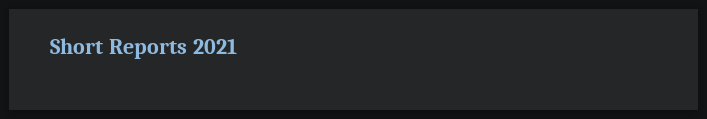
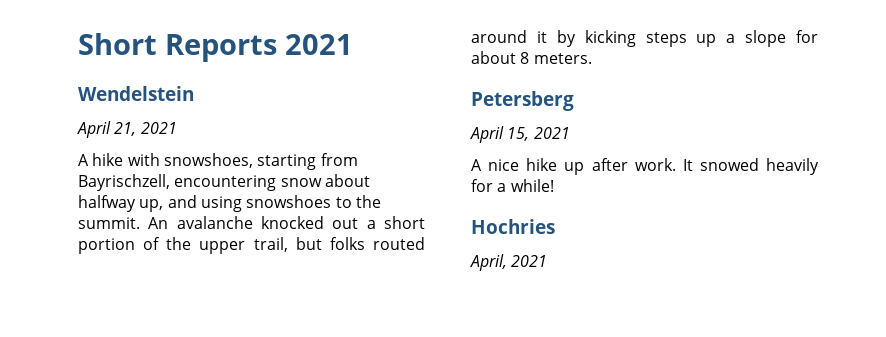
(237, 46) none -> [78,86,194,101] [77,121,177,138] [78,153,358,170] [78,174,370,191] [78,195,381,212] [78,216,425,229] [78,237,425,254] [471,30,818,47] [471,51,592,64] [471,91,574,111] [470,126,570,143] [471,158,819,175] [471,179,554,192] [471,219,555,234] [470,254,548,271] // Wendelstein // April 21, 2021 // A hike with snowshoes, starting from Bayrischzell, encountering snow about halfway up, and using snowshoes to the summit. An avalanche knocked out a short portion of the upper trail, but folks routed around it by kicking steps up a slope for about 8 meters. // Petersberg // April 15, 2021 // A nice hike up after work. It snowed heavily for a while! // Hochries // April, 2021

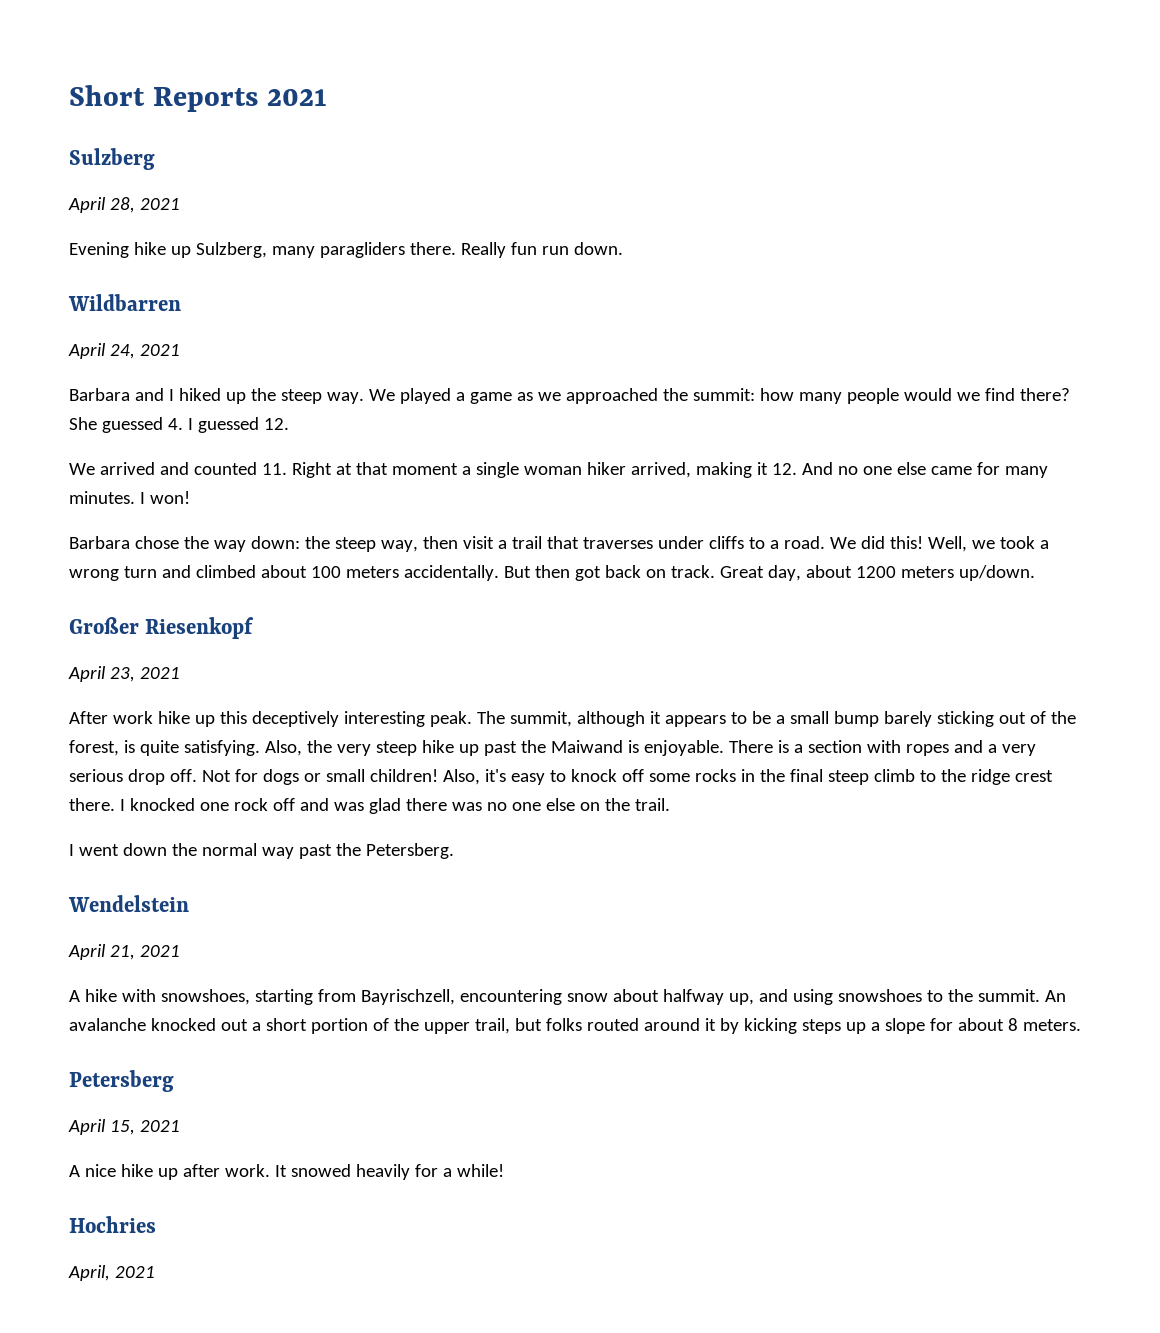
(353, 44) none -> [69,148,155,170] [68,197,180,213] [69,242,623,258] [68,294,181,311] [68,343,180,359] [69,388,1070,404] [69,417,289,433] [69,462,1048,478] [69,491,190,504] [69,536,1049,552] [69,565,1035,581] [69,617,255,639] [68,666,180,682] [69,711,1076,727] [69,740,1036,756] [69,769,1053,785] [69,798,670,814] [69,843,454,859] // Sulzberg // April 28, 2021 // Evening hike up Sulzberg, many paragliders there. Really fun run down. // Wildbarren // April 24, 2021 // Barbara and I hiked up the steep way. We played a game as we approached the summit: how many people would we find there? She guessed 4. I guessed 12. // We arrived and counted 11. Right at that moment a single woman hiker arrived, making it 12. And no one else came for many minutes. I won! // Barbara chose the way down: the steep way, then visit a trail that traverses under cliffs to a road. We did this! Well, we took a wrong turn and climbed about 100 meters accidentally. But then got back on track. Great day, about 1200 meters up/down. // Großer Riesenkopf // April 23, 2021 // After work hike up this deceptively interesting peak. The summit, although it appears to be a small bump barely sticking out of the forest, is quite satisfying. Also, the very steep hike up past the Maiwand is enjoyable. There is a section with ropes and a very serious drop off. Not for dogs or small children! Also, it's easy to knock off some rocks in the final steep climb to the ridge crest there. I knocked one rock off and was glad there was no one else on the trail. // I went down the normal way past the Petersberg.

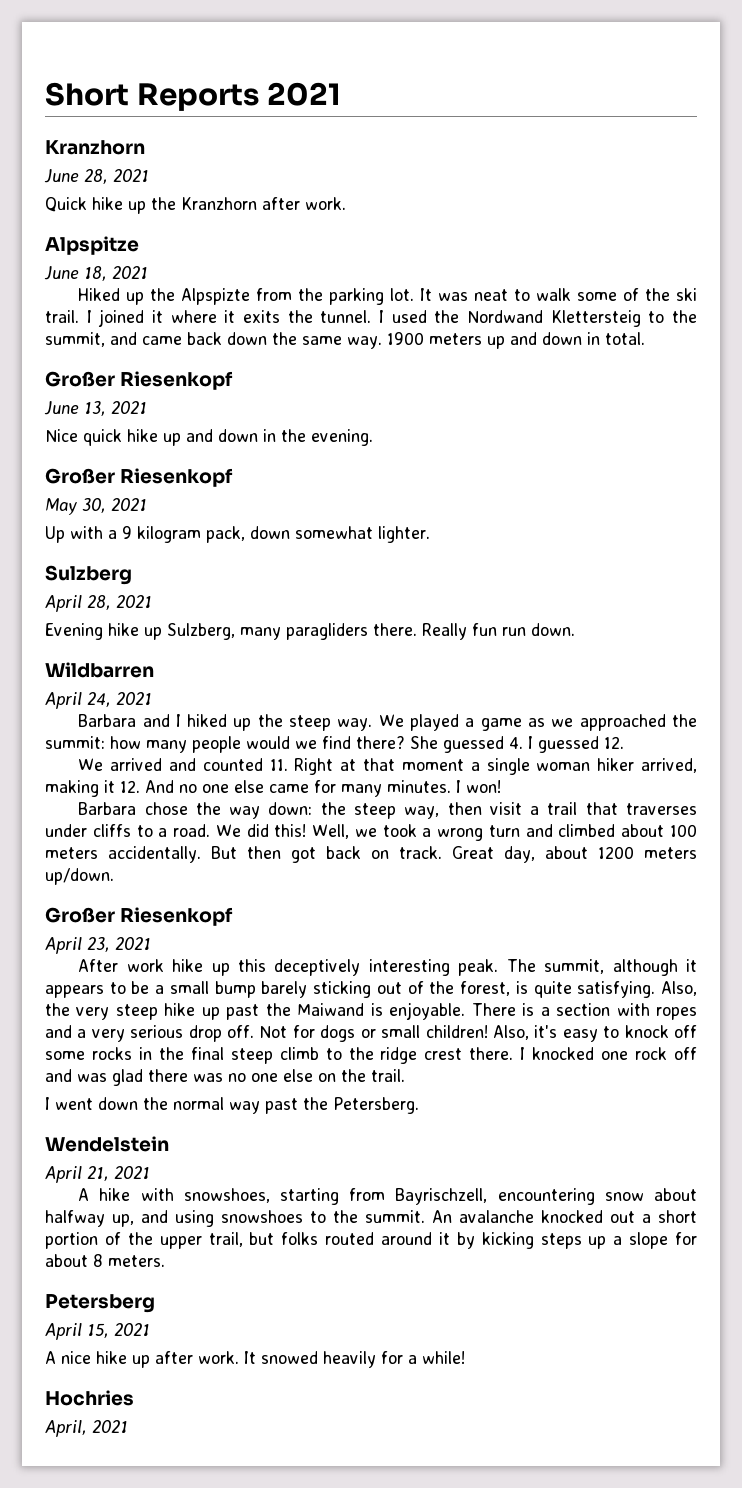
(327, 97) none -> [45,140,145,155] [44,169,149,184] [45,197,346,214] [45,236,139,255] [44,266,148,281] [78,288,698,305] [45,309,697,327] [45,332,645,349] [45,371,234,390] [44,401,147,416] [45,429,373,446] [45,468,234,487] [45,498,147,515] [45,526,430,543] // Kranzhorn // June 28, 2021 // Quick hike up the Kranzhorn after work. // Alpspitze // June 18, 2021 // Hiked up the Alpspizte from the parking lot. It was neat to walk some of the ski trail. I joined it where it exits the tunnel. I used the Nordwand Klettersteig to the summit, and came back down the same way. 1900 meters up and down in total. // Großer Riesenkopf // June 13, 2021 // Nice quick hike up and down in the evening. // Großer Riesenkopf // May 30, 2021 // Up with a 9 kilogram pack, down somewhat lighter.

